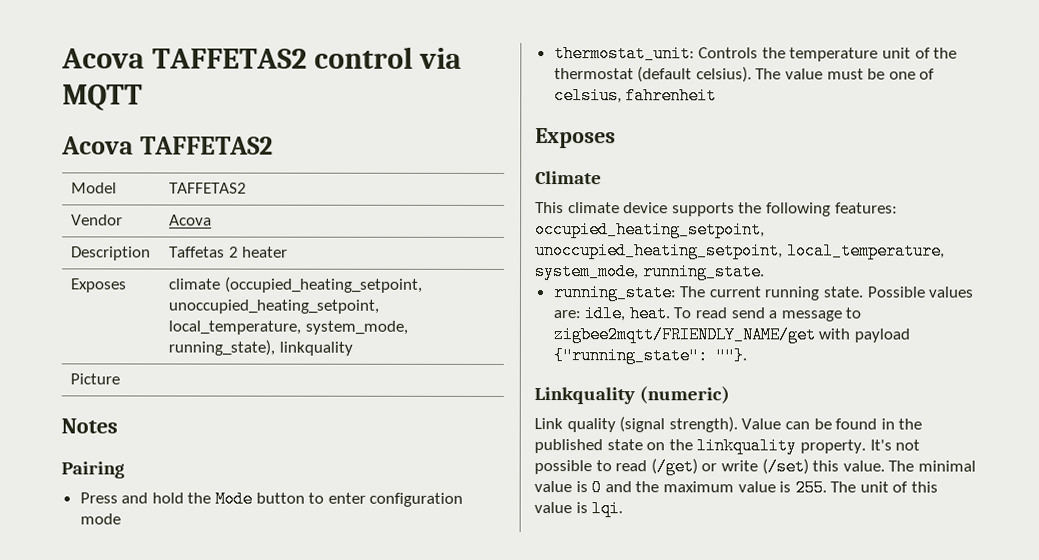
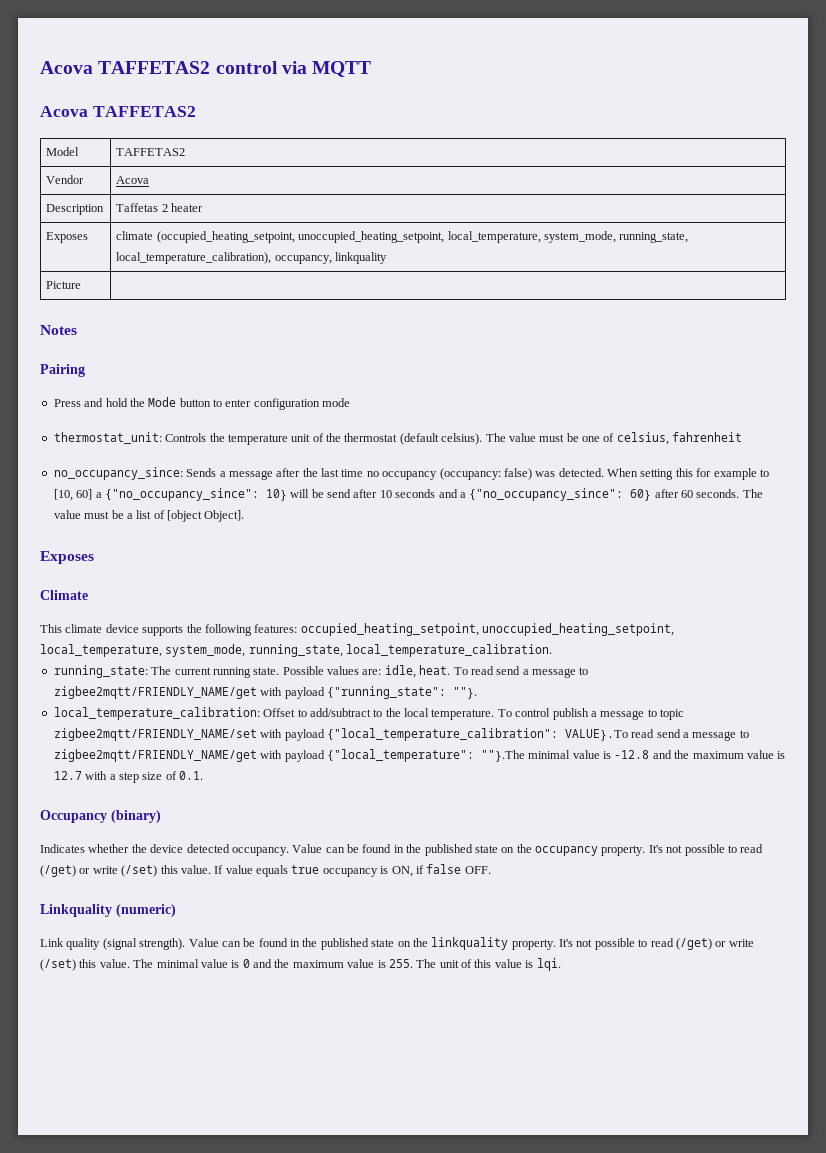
[168,339,276,356] running_state), -> [619,232,689,243] [116,252,332,264] running_state, local_temperature_calibration), occupancy,
(718, 96) none -> [53,467,769,480] [53,488,763,501] [53,510,245,522] // no_occupancy_since: Sends a message after the last time no occupancy (occupancy: false) was detected. When setting this for example to [10, 60] a {"no_occupancy_since": 10} will be send after 10 seconds and a {"no_occupancy_since": 60} after 60 seconds. The value must be a list of [object Object].
[641,263,765,281] running_state. -> [248,644,553,657] running_state, local_temperature_calibration.
(747, 356) none -> [53,707,684,720] [53,728,749,741] [53,749,786,762] [53,771,203,783] [40,810,161,823] [40,844,764,856] [40,864,491,877] // local_temperature_calibration: Offset to add/subtract to the local temperature. To control publish a message to topic zigbee2mqtt/FRIENDLY_NAME/set with payload {"local_temperature_calibration": VALUE}.To read send a message to zigbee2mqtt/FRIENDLY_NAME/get with payload {"local_temperature": ""}.The minimal value is -12.8 and the maximum value is 12.7 with a step size of 0.1. // Occupancy (binary) // Indicates whether the device detected occupancy. Value can be found in the published state on the occupancy property. It's not possible to read (/get) or write (/set) this value. If value equals true occupancy is ON, if false OFF.

